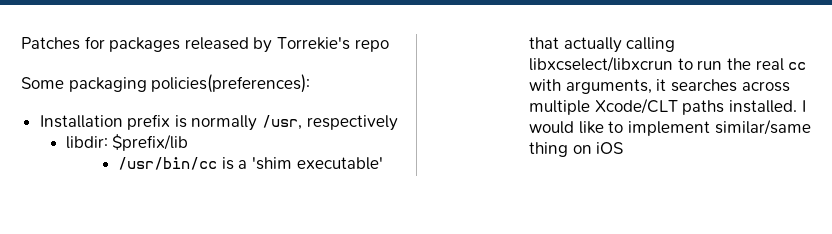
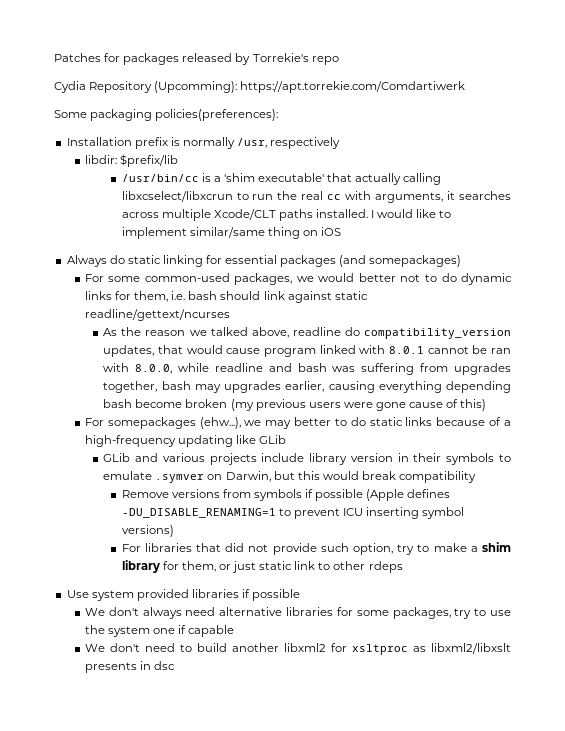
(389, 45) none -> [54,81,466,93] // Cydia Repository (Upcomming): https://apt.torrekie.com/Comdartiwerk
(624, 148) none -> [66,255,462,267] [84,273,512,285] [84,291,368,303] [84,309,230,321] [103,327,511,339] [103,345,511,357] [103,363,511,375] [103,381,511,393] [103,399,487,411] [84,417,512,429] [84,435,287,447] [103,453,512,465] [103,471,477,483] [121,489,451,501] [121,507,465,519] [121,525,174,537] [121,542,512,555] [121,560,403,573] [66,589,301,601] [84,607,511,619] [84,625,235,637] [84,643,511,655] [84,661,176,673] // Always do static linking for essential packages (and somepackages) // For some common-used packages, we would better not to do dynamic links for them, i.e. bash should link against static readline/gettext/ncurses // As the reason we talked above, readline do compatibility_version updates, that would cause program linked with 8.0.1 cannot be ran with 8.0.0, while readline and bash was suffering from upgrades together, bash may upgrades earlier, causing everything depending bash become broken (my previous users were gone cause of this) // For somepackages (ehw...), we may better to do static links because of a high-frequency updating like GLib // GLib and various projects include library version in their symbols to emulate .symver on Darwin, but this would break compatibility // Remove versions from symbols if possible (Apple defines -DU_DISABLE_RENAMING=1 to prevent ICU inserting symbol versions) // For libraries that did not provide such option, try to make a shim library for them, or just static link to other rdeps // Use system provided libraries if possible // We don't always need alternative libraries for some packages, try to use the system one if capable // We don't need to build another libxml2 for xsltproc as libxml2/libxslt presents in dsc

